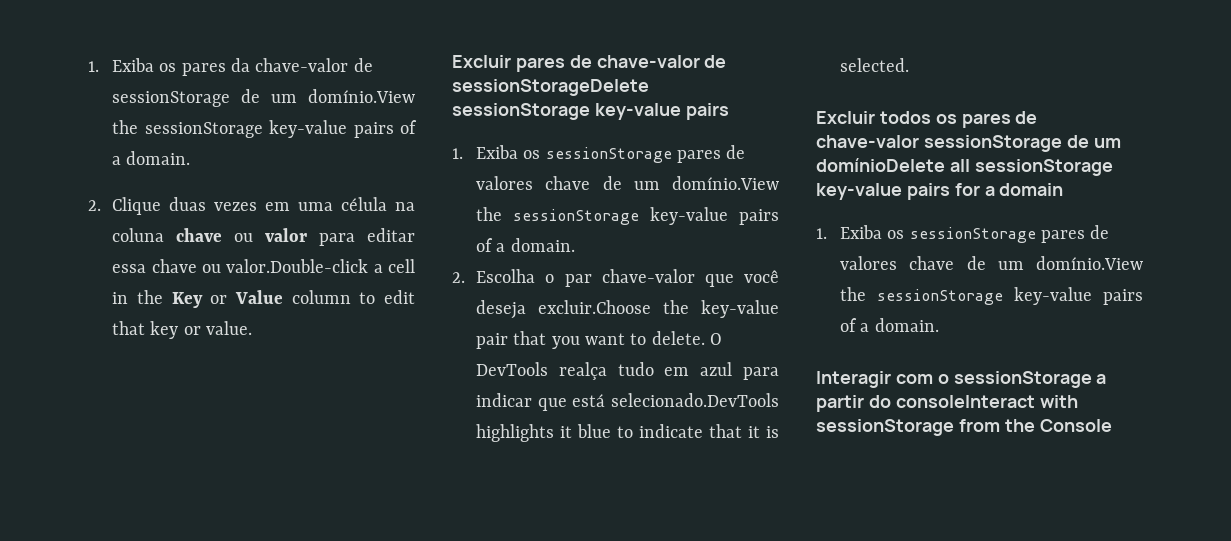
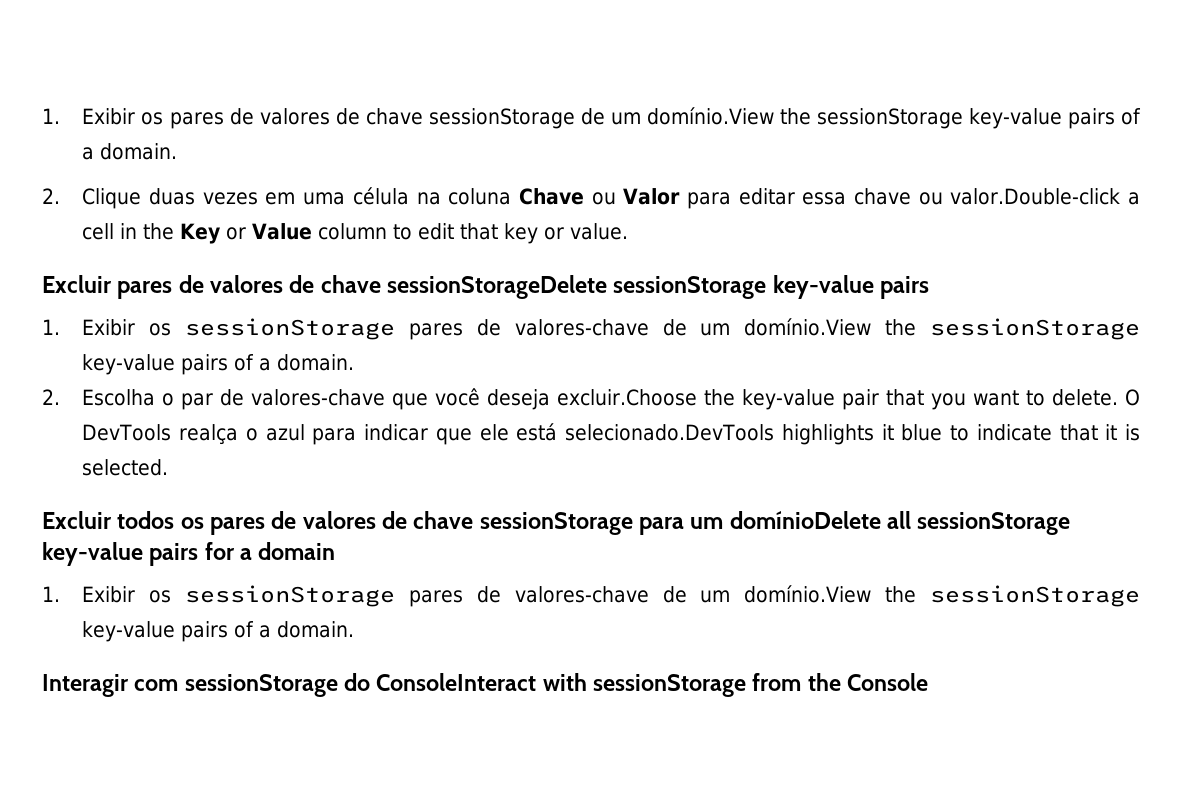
[88,58,373,76] 1. Exiba os pares da chave-valor de -> [42,108,423,129] 1. Exibir os pares de valores de chave
[176,228,308,242] chave ou valor -> [518,188,681,205] Chave ou Valor
[596,55,727,68] chave-valor de -> [210,275,381,293] valores de chave
[476,145,746,163] [476,176,591,190] Exiba os sessionStorage pares de valores chave -> [82,318,649,340] Exibir os sessionStorage pares de valores-chave
[601,269,695,283] chave-valor -> [220,389,386,406] de valores-chave
[617,362,690,376] tudo em -> [245,428,258,441] o
(567, 404) none -> [479,424,509,441] ele
[816,135,1089,152] chave-valor sessionStorage de -> [302,511,685,535] valores de chave sessionStorage para
[840,225,1110,243] [840,256,955,270] Exiba os sessionStorage pares de valores chave -> [82,585,649,607] Exibir os sessionStorage pares de valores-chave
[937,371,1107,388] [816,395,1035,412] o sessionStorage a partir do consoleInteract -> [184,673,537,697] sessionStorage do ConsoleInteract

